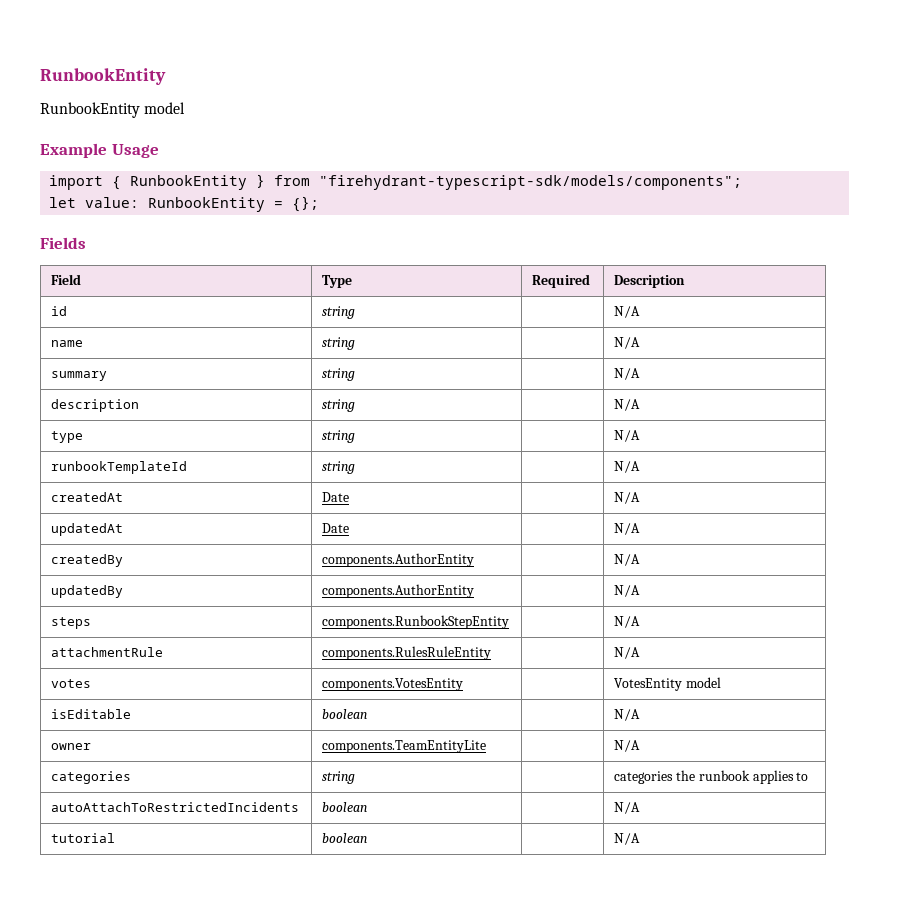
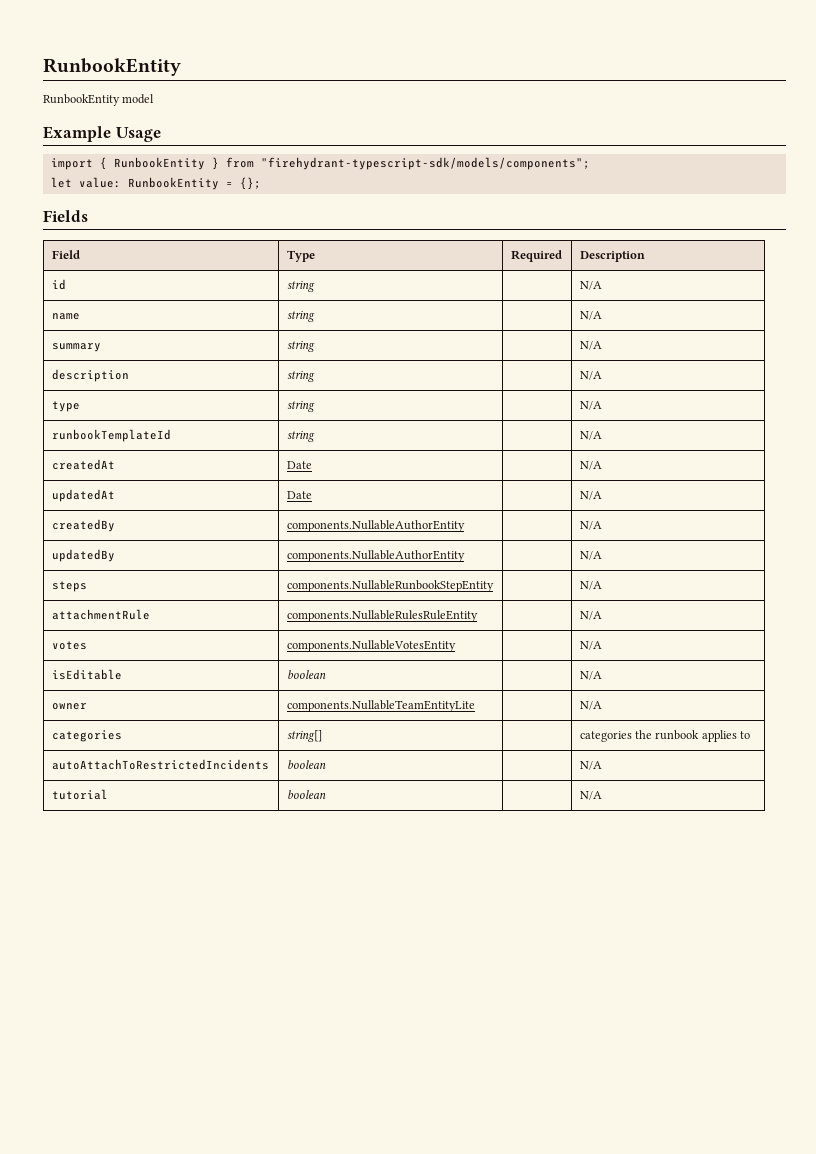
[322,553,475,567] components.AuthorEntity -> [286,520,465,532] components.NullableAuthorEntity
[322,584,475,598] components.AuthorEntity -> [286,550,465,562] components.NullableAuthorEntity
[322,615,510,629] components.RunbookStepEntity -> [286,580,494,592] components.NullableRunbookStepEntity
[322,646,492,660] components.RulesRuleEntity -> [286,610,478,622] components.NullableRulesRuleEntity
[322,678,464,691] [614,677,721,691] components.VotesEntity | | VotesEntity model -> [286,640,456,652] [579,641,602,650] components.NullableVotesEntity | | N/A
[322,740,487,753] components.TeamEntityLite -> [286,700,475,712] components.NullableTeamEntityLite
[322,771,356,784] string -> [286,730,322,742] string[]

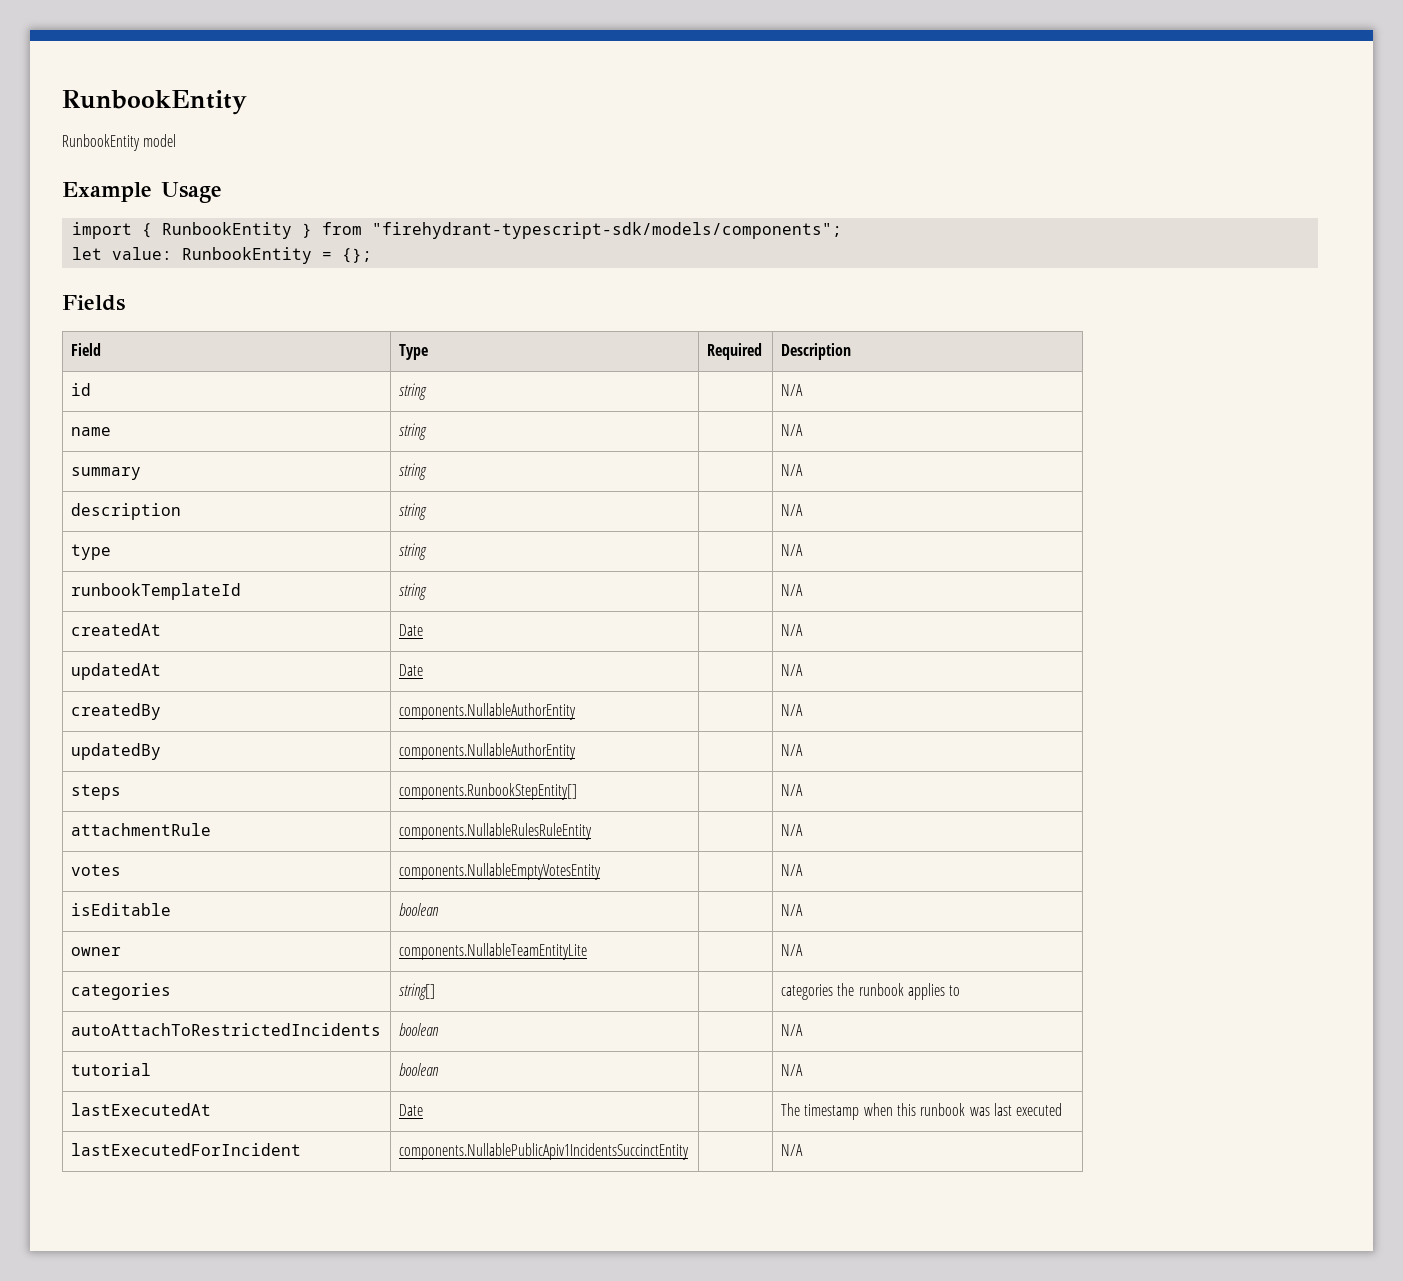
[286,580,494,592] components.NullableRunbookStepEntity -> [398,783,577,800] components.RunbookStepEntity[]
[286,640,456,652] components.NullableVotesEntity -> [398,863,601,880] components.NullableEmptyVotesEntity
(602, 795) none -> [70,1103,211,1116] [398,1104,423,1116] [780,1103,1063,1120] [70,1143,301,1156] [398,1143,689,1160] [780,1144,803,1156] // lastExecutedAt | Date | | The timestamp when this runbook was last executed // lastExecutedForIncident | components.NullablePublicApiv1IncidentsSuccinctEntity | | N/A

